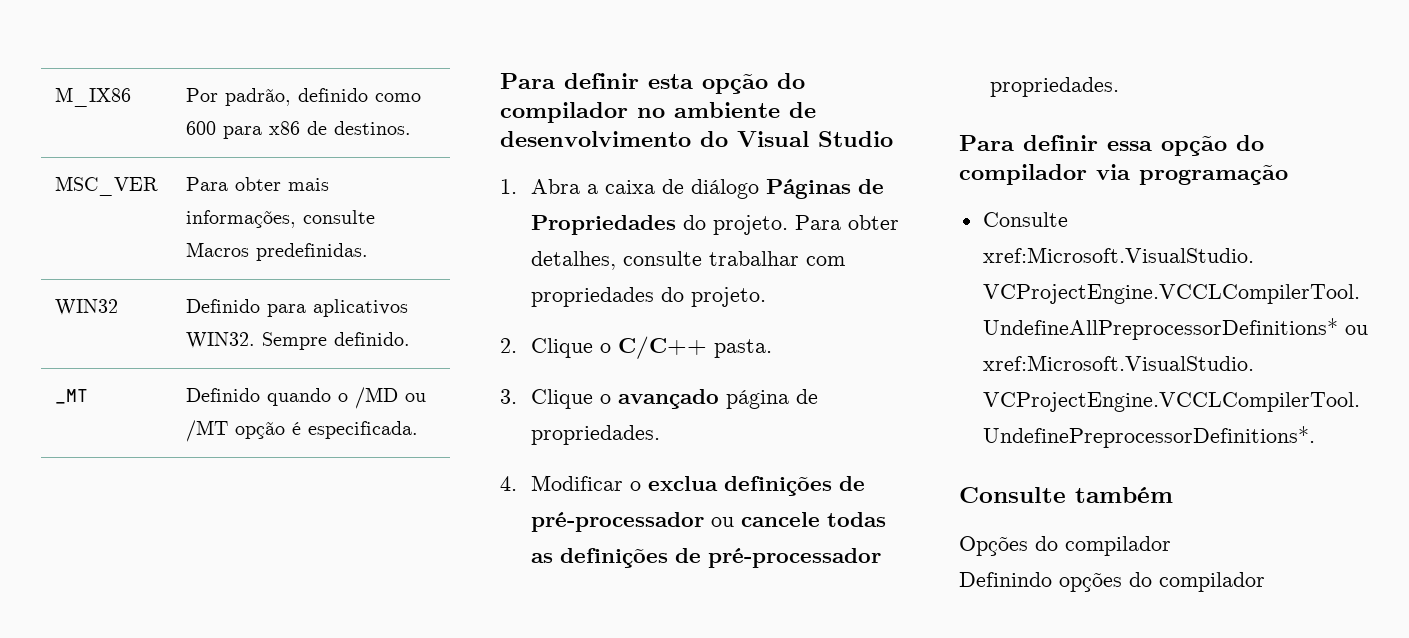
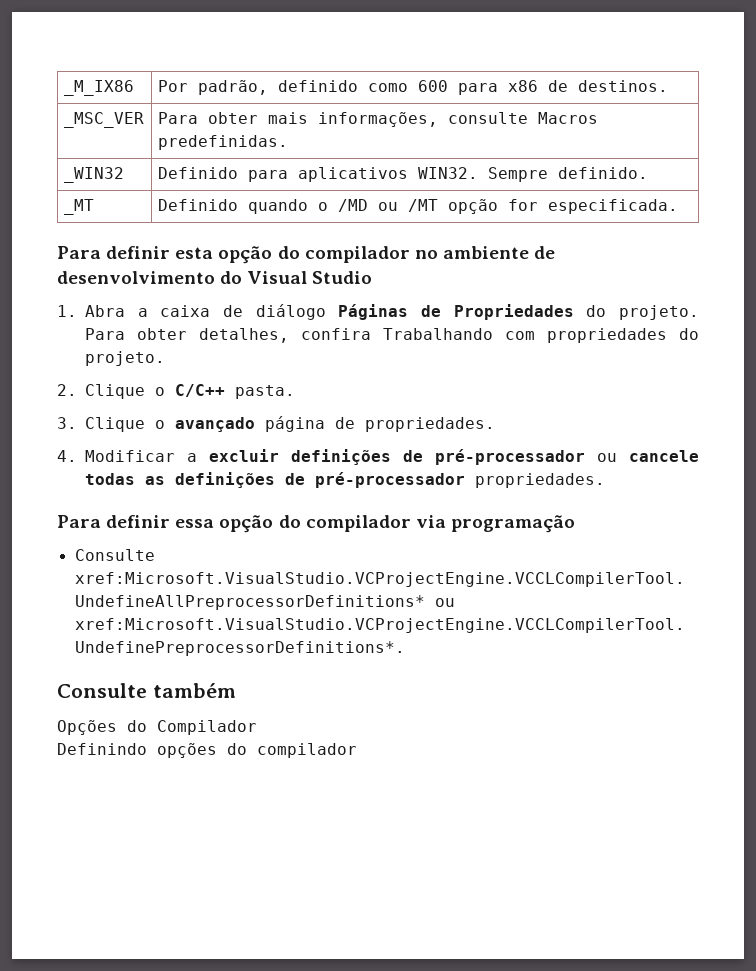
[54,87,131,107] M_IX86 -> [63,80,134,96] _M_IX86
[54,176,158,196] MSC_VER -> [63,112,144,128] _MSC_VER
[54,299,118,316] WIN32 -> [63,167,124,183] _WIN32
[291,422,301,435] é -> [507,199,538,211] for
[622,251,799,266] consulte trabalhar -> [301,328,494,340] confira Trabalhando
[629,476,718,491] o exclua -> [187,449,280,462] a excluir
[1065,536,1171,556] compilador -> [157,720,257,735] Compilador

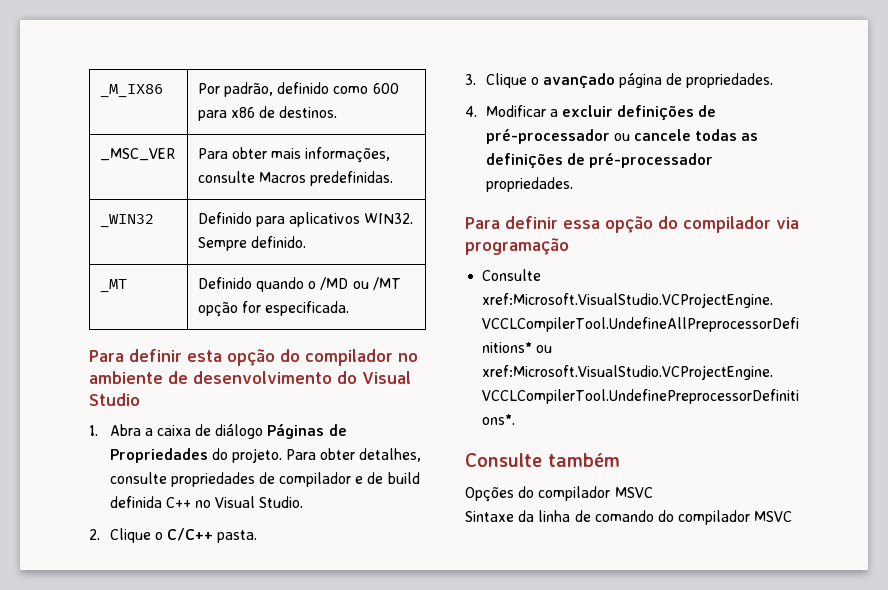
[301,328,699,343] [85,351,166,366] confira Trabalhando com propriedades do projeto. -> [109,472,420,487] [109,496,304,508] consulte propriedades de compilador e de build definida C++ no Visual Studio.
[157,720,257,735] [57,743,357,758] Compilador // Definindo opções do compilador -> [538,486,653,501] [465,510,793,525] compilador MSVC // Sintaxe da linha de comando do compilador MSVC

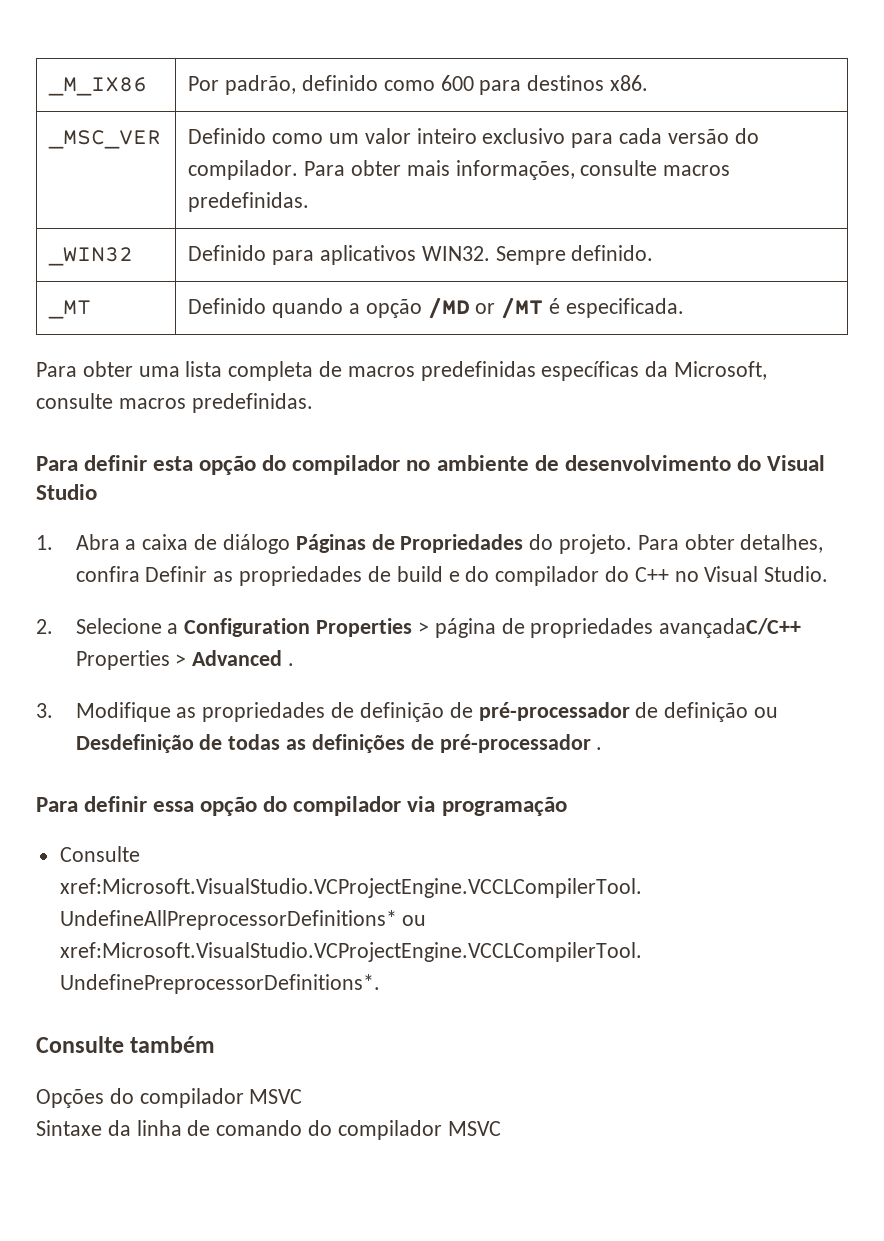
[231,106,338,118] [99,148,176,161] x86 de destinos. // _MSC_VER | -> [527,75,649,91] [48,130,162,149] [188,128,759,148] [188,160,299,180] destinos x86. // _MSC_VER | Definido como um valor inteiro exclusivo para cada versão do compilador.
[259,172,307,183] Macros -> [663,165,731,176] macros
[308,277,401,290] [197,301,350,317] o /MD ou /MT opção for especificada. -> [349,297,684,319] [36,361,768,381] [36,393,313,413] a opção /MD or /MT é especificada. // Para obter uma lista completa de macros predefinidas específicas da Microsoft, consulte macros predefinidas.
[109,472,420,487] [109,496,162,508] consulte propriedades de compilador e de build definida -> [75,566,629,586] confira Definir as propriedades de build e do compilador do
[109,528,258,543] [465,73,774,88] [465,105,717,120] [485,129,691,144] Clique o C/C++ pasta. // 3. Clique o avançado página de propriedades. // 4. Modificar a excluir definições de pré-processador ou cancele -> [75,618,802,638] [75,650,295,670] [36,702,778,722] [75,734,223,753] Selecione a Configuration Properties > página de propriedades avançadaC/C++ Properties > Advanced . // 3. Modifique as propriedades de definição de pré-processador de definição ou Desdefinição de
[485,177,573,192] propriedades. -> [596,747,603,750] .

